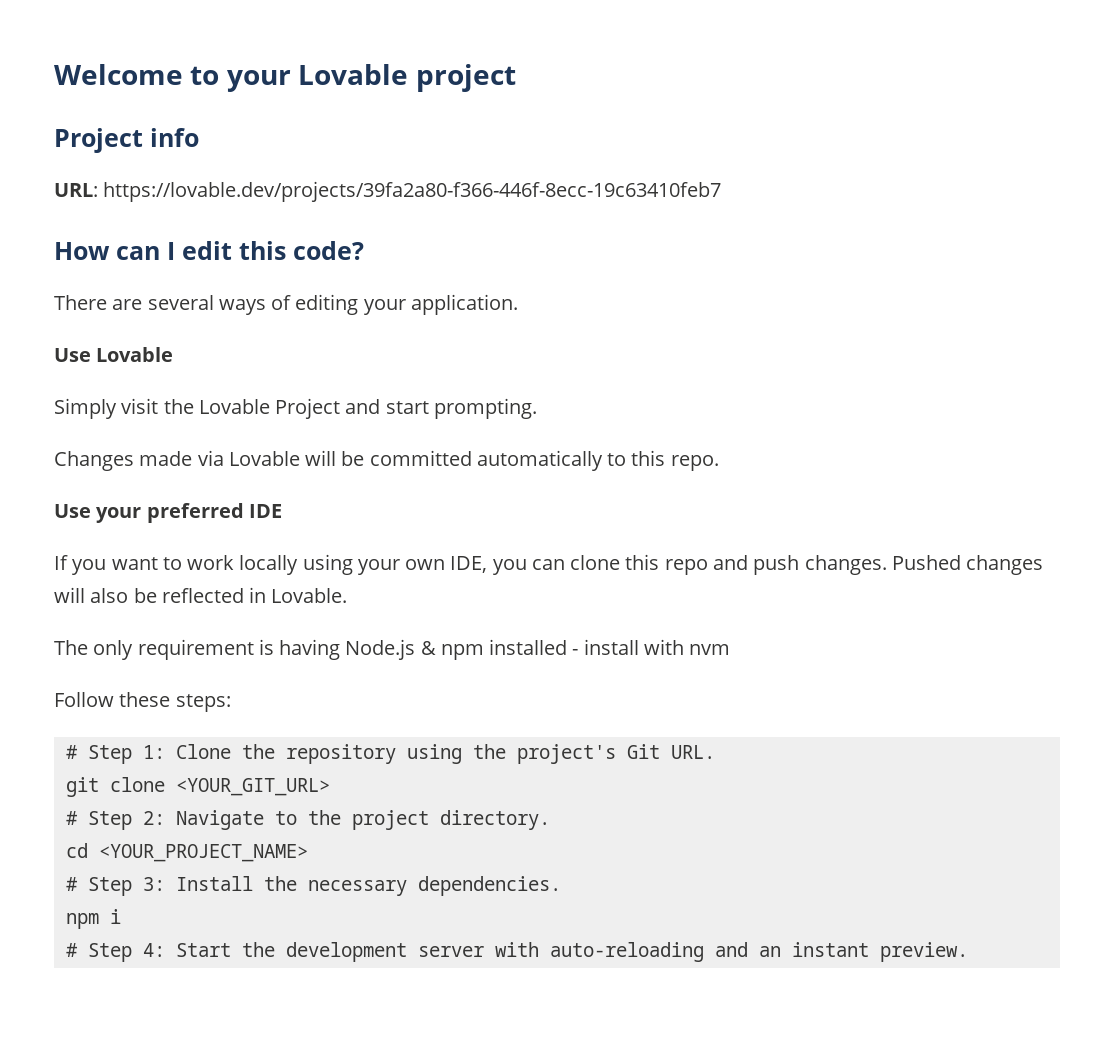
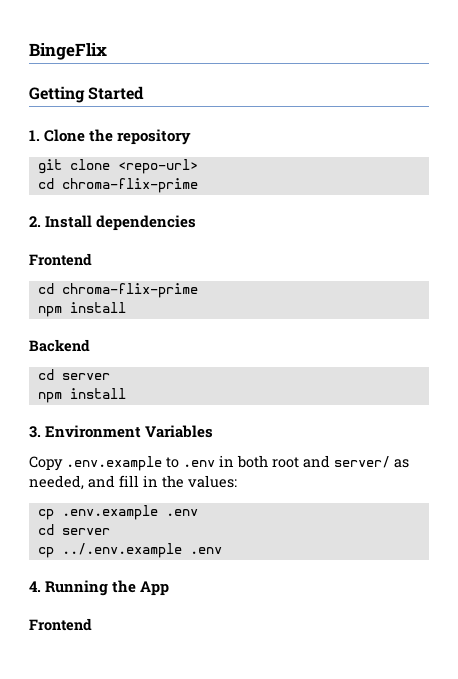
[54,64,516,92] [54,128,199,153] [54,181,722,202] [54,241,364,260] [54,294,518,315] [54,347,174,362] [54,398,537,419] [54,450,719,471] [54,503,282,523] [54,554,1044,575] [54,587,348,603] [54,639,731,660] [54,692,231,712] [65,744,715,764] [65,777,330,797] [65,810,550,830] [65,843,308,862] [65,876,561,896] [65,909,121,929] [65,942,968,962] Welcome to your Lovable project // Project info // URL: https://lovable.dev/projects/39fa2a80-f366-446f-8ecc-19c63410feb7 // How can I edit this code? // There are several ways of editing your application. // Use Lovable // Simply visit the Lovable Project and start prompting. // Changes made via Lovable will be committed automatically to this repo. // Use your preferred IDE // If you want to work locally using your own IDE, you can clone this repo and push changes. Pushed changes will also be reflected in Lovable. // The only requirement is having Node.js & npm installed - install with nvm // Follow these steps: // # Step 1: Clone the repository using the project's Git URL. // git clone <YOUR_GIT_URL> // # Step 2: Navigate to the project directory. // cd <YOUR_PROJECT_NAME> // # Step 3: Install the necessary dependencies. // npm i // # Step 4: Start the development server with auto-reloading and an instant preview. -> [29,43,107,60] [29,86,145,103] [29,129,192,145] [37,159,198,174] [37,178,198,193] [29,215,197,231] [29,253,92,266] [37,283,198,298] [37,302,126,317] [29,339,90,352] [37,369,110,380] [37,388,126,403] [29,425,214,438] [29,455,409,471] [29,475,237,490] [37,505,198,520] [37,524,110,535] [37,543,222,558] [29,580,170,596] [29,618,92,631] BingeFlix // Getting Started // 1. Clone the repository // git clone <repo-url> // cd chroma-flix-prime // 2. Install dependencies // Frontend // cd chroma-flix-prime // npm install // Backend // cd server // npm install // 3. Environment Variables // Copy .env.example to .env in both root and server/ as needed, and fill in the values: // cp .env.example .env // cd server // cp ../.env.example .env // 4. Running the App // Frontend

